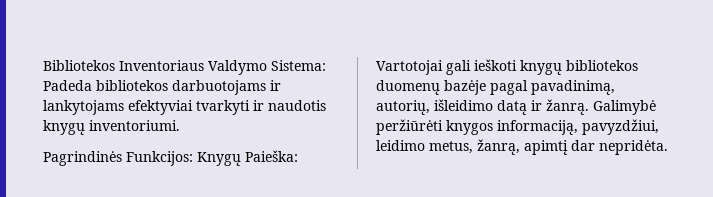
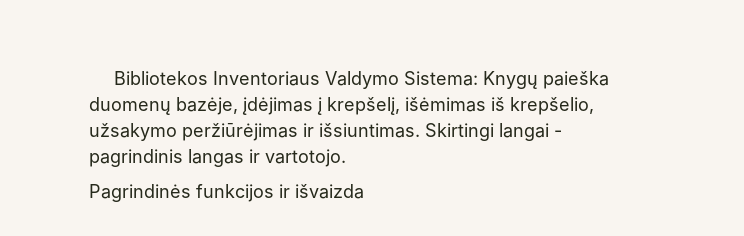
[43,80,281,95] [43,100,326,115] [43,120,180,135] [43,150,298,166] [376,59,638,75] [376,80,615,95] [376,99,656,115] [376,119,659,135] [376,139,668,155] Padeda bibliotekos darbuotojams ir lankytojams efektyviai tvarkyti ir naudotis knygų inventoriumi. // Pagrindinės Funkcijos: Knygų Paieška: Vartotojai gali ieškoti knygų bibliotekos duomenų bazėje pagal pavadinimą, autorių, išleidimo datą ir žanrą. Galimybė peržiūrėti knygos informaciją, pavyzdžiui, leidimo metus, žanrą, apimtį dar nepridėta. -> [482,71,609,89] [89,97,594,115] [89,123,562,141] [89,149,346,167] [89,184,364,202] Knygų paieška duomenų bazėje, įdėjimas į krepšelį, išėmimas iš krepšelio, užsakymo peržiūrėjimas ir išsiuntimas. Skirtingi langai - pagrindinis langas ir vartotojo. // Pagrindinės funkcijos ir išvaizda

